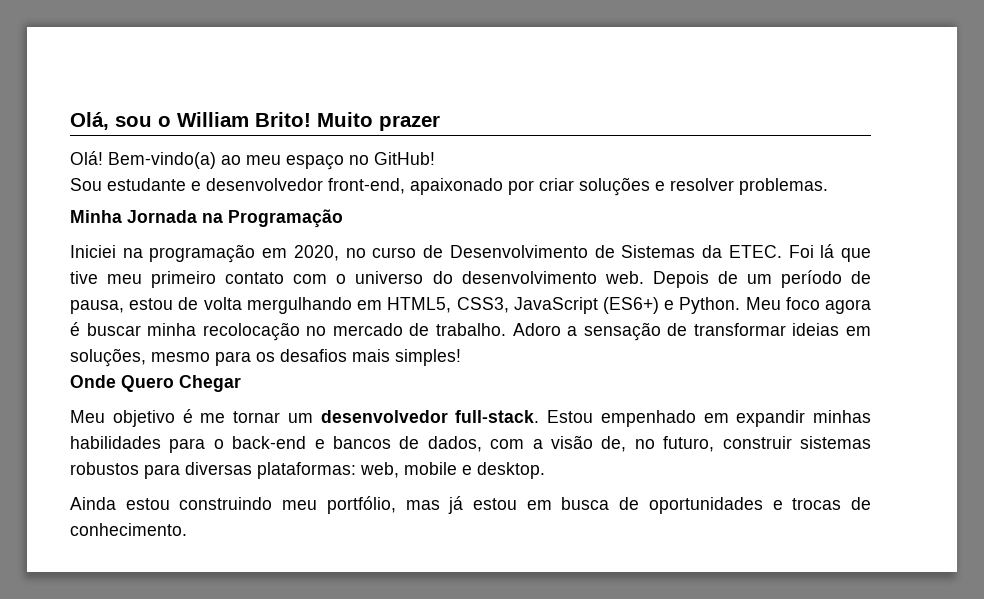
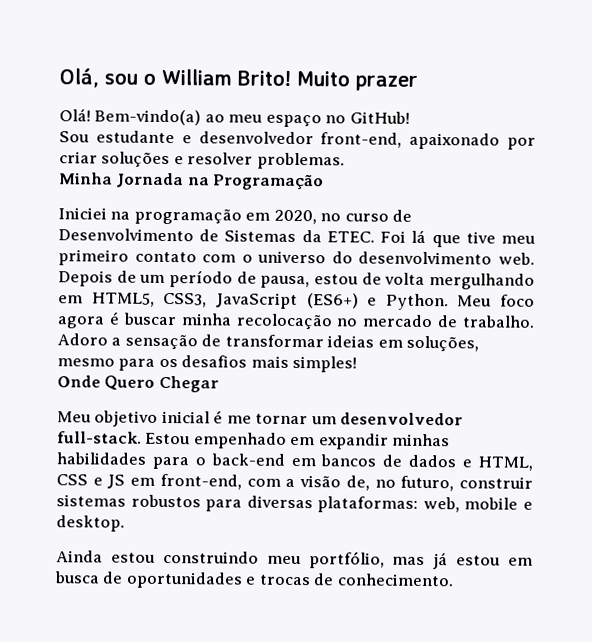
(175, 418) none -> [161,410,210,424] inicial
[314,439,325,449] e -> [290,457,316,467] em
[427,436,482,452] dados, -> [408,454,534,471] [56,473,242,490] dados e HTML, CSS e JS em front-end,

